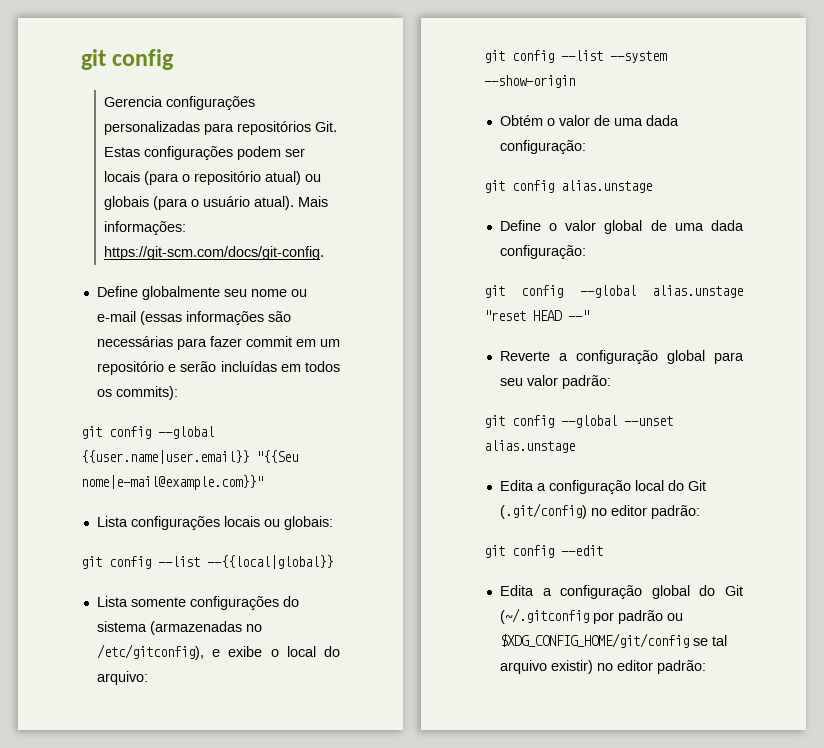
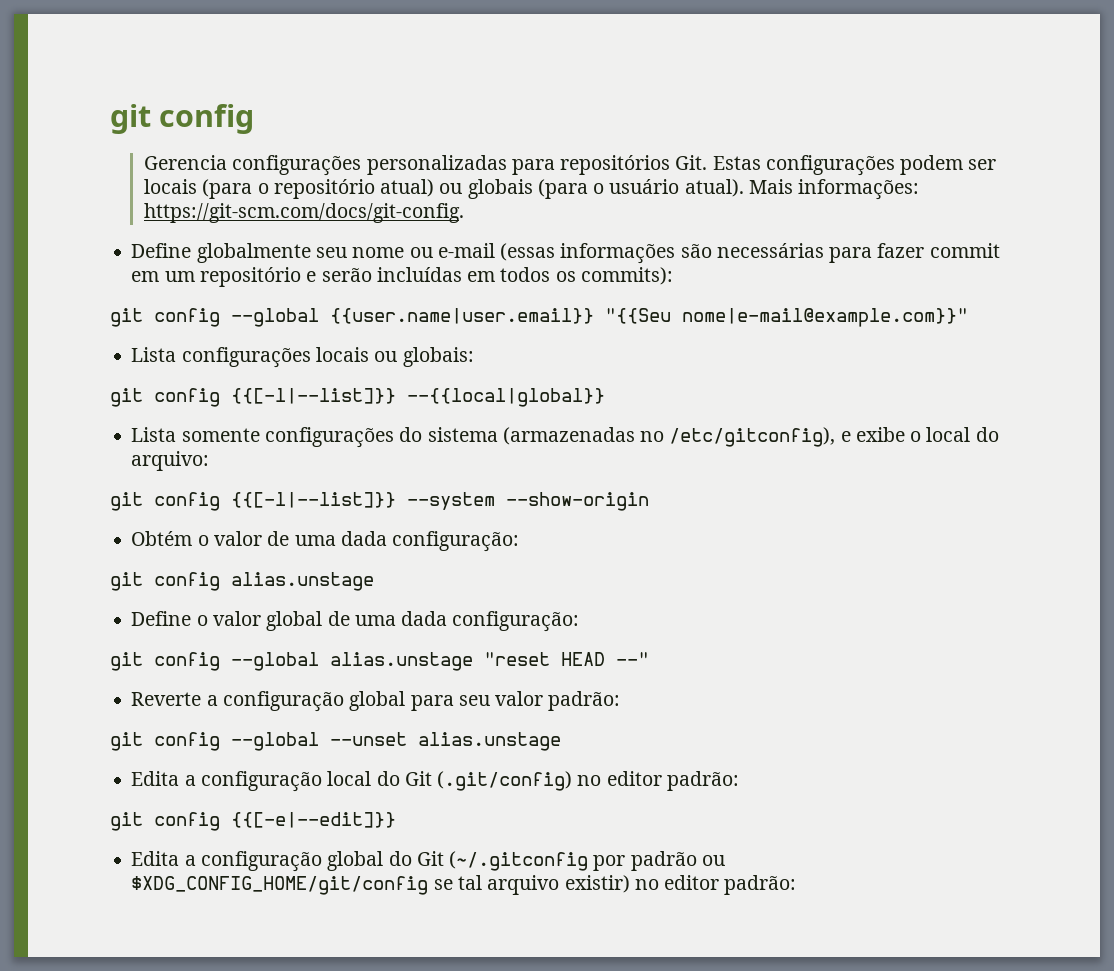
[158,556,200,567] --list -> [231,388,396,404] {{[-l|--list]}}
[561,50,603,61] --list -> [231,492,396,508] {{[-l|--list]}}
[561,545,603,556] --edit -> [231,812,396,828] {{[-e|--edit]}}

